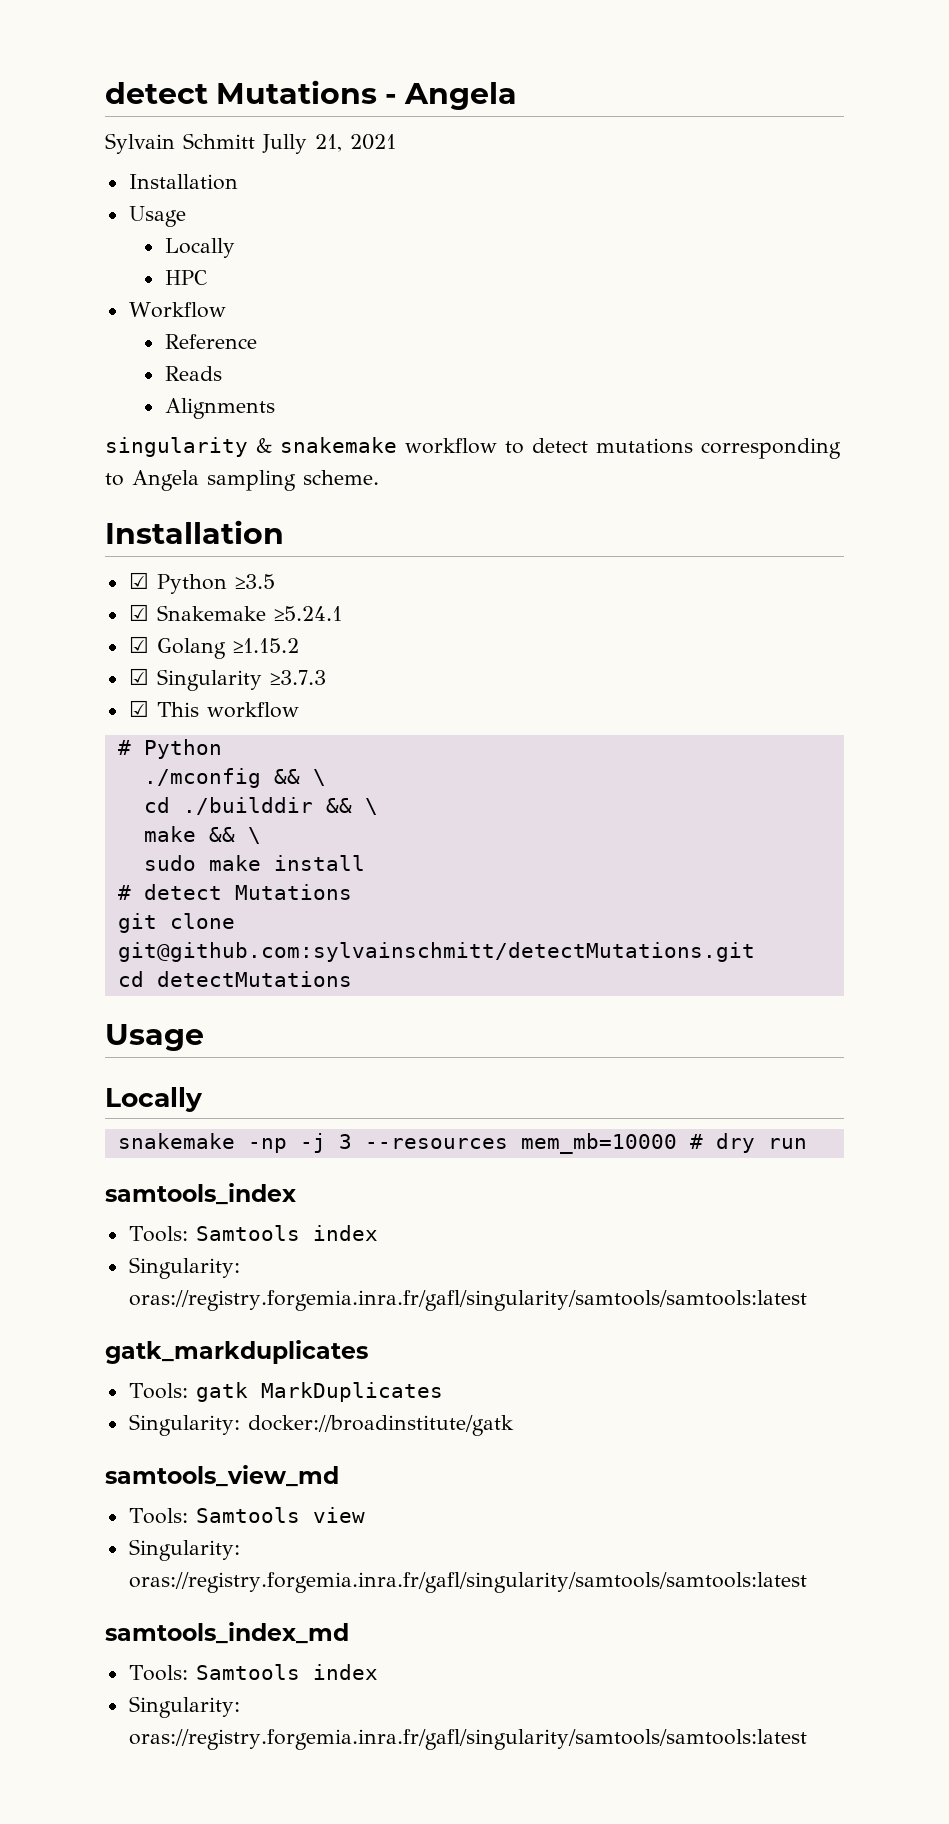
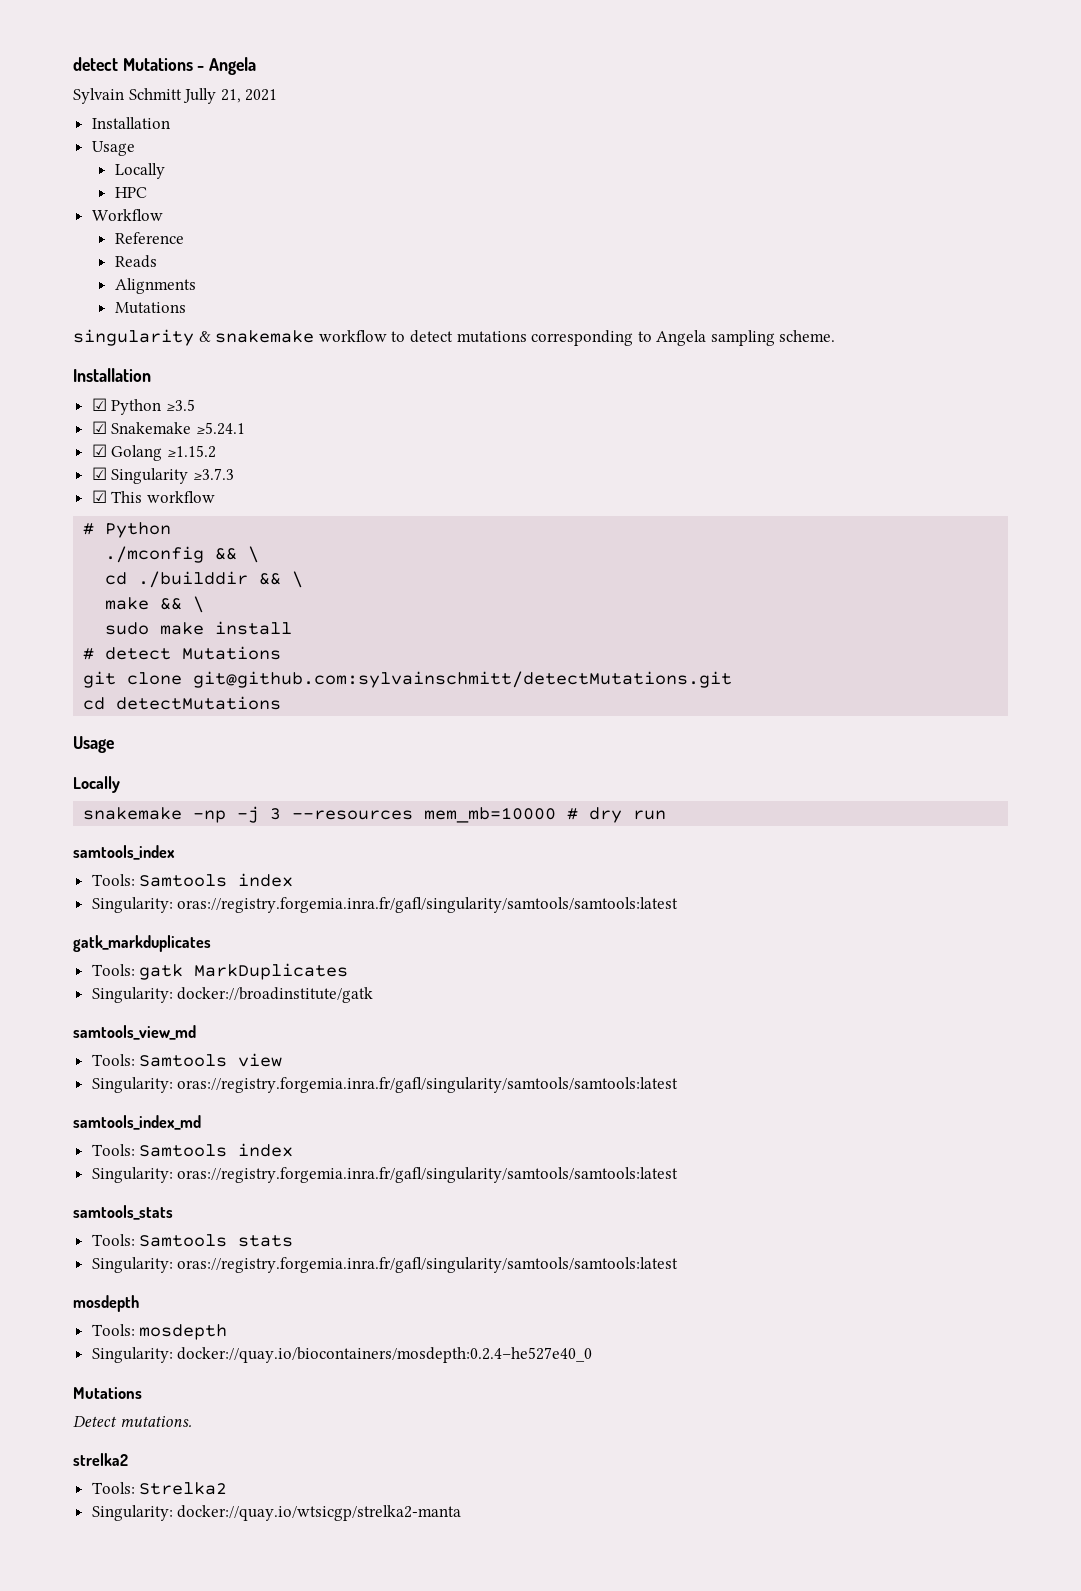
(275, 408) none -> [114,302,186,314] // Mutations
(807, 1739) none -> [73,1205,173,1220] [91,1234,294,1247] [91,1257,679,1273] [73,1295,139,1312] [91,1324,228,1340] [91,1347,593,1363] [73,1387,142,1399] [73,1416,192,1427] [73,1453,128,1466] [91,1482,228,1495] [91,1505,462,1521] // samtools_stats // Tools: Samtools stats // Singularity: oras://registry.forgemia.inra.fr/gafl/singularity/samtools/samtools:latest // mosdepth // Tools: mosdepth // Singularity: docker://quay.io/biocontainers/mosdepth:0.2.4–he527e40_0 // Mutations // Detect mutations. // strelka2 // Tools: Strelka2 // Singularity: docker://quay.io/wtsicgp/strelka2-manta

